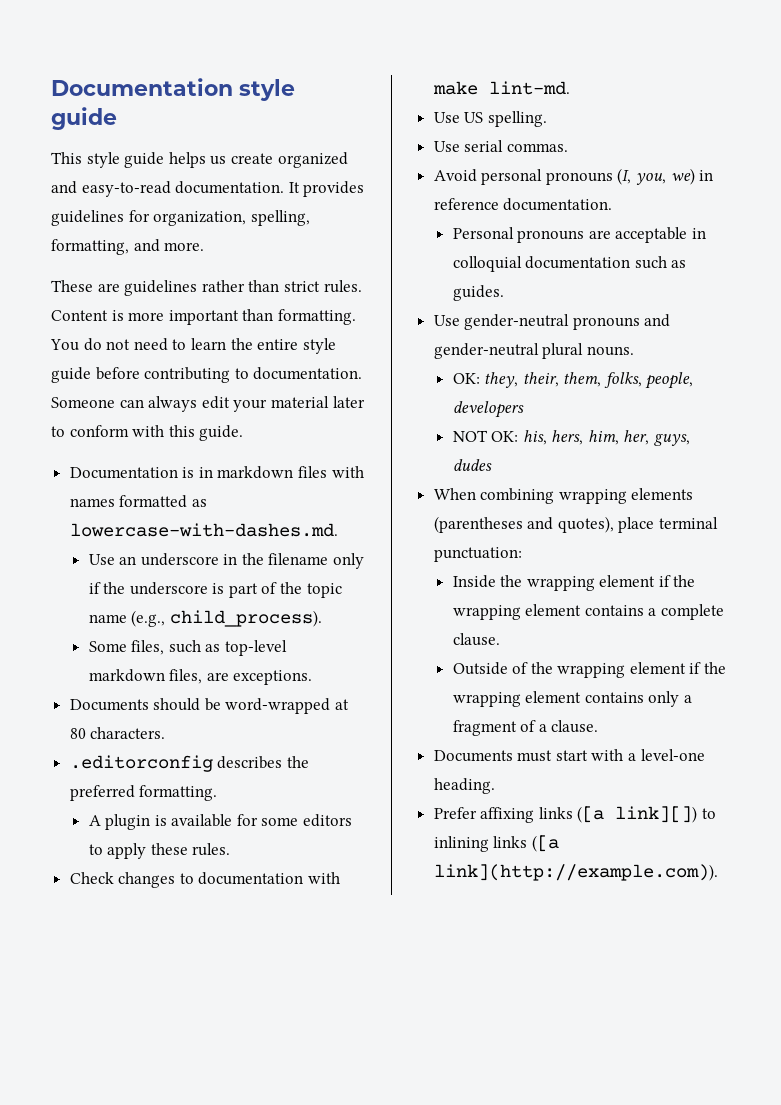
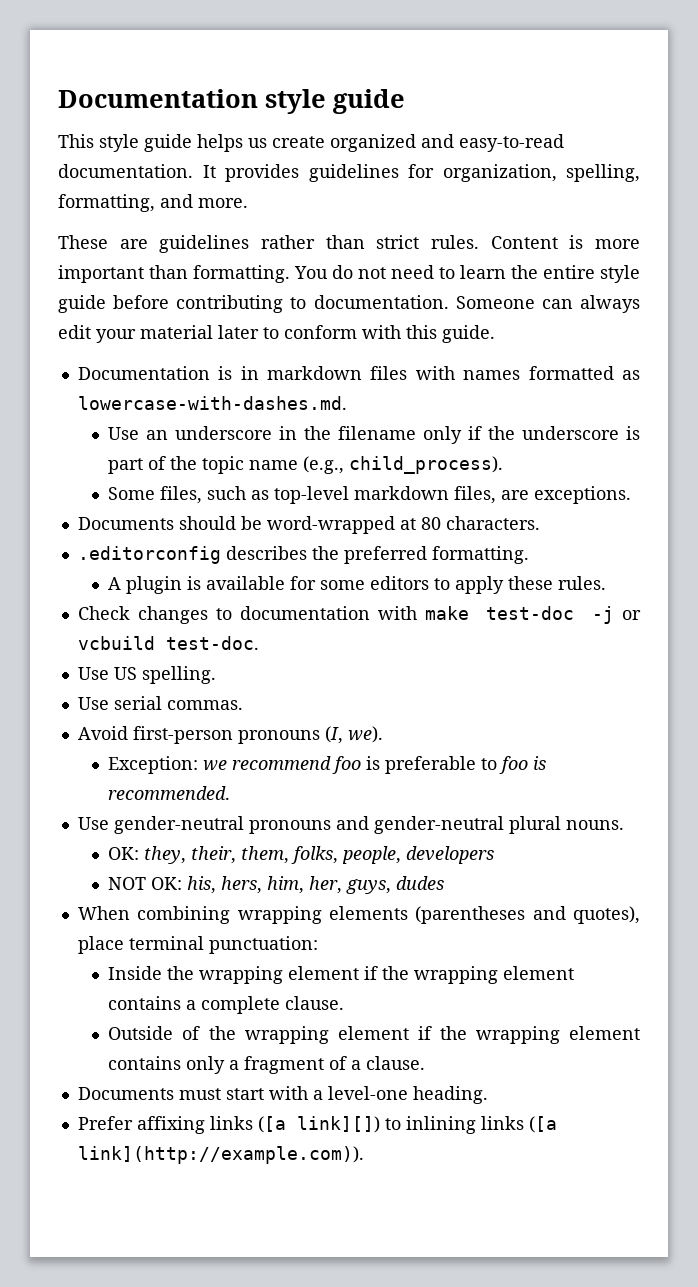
[488,81,570,95] lint-md. -> [486,606,642,624] [77,636,259,650] test-doc -j or vcbuild test-doc.
[481,169,543,185] personal -> [132,726,233,744] first-person
[636,168,714,185] [433,198,613,211] [452,227,706,243] [452,256,687,272] [452,285,504,301] you, we) in reference documentation. // Personal pronouns are acceptable in colloquial documentation such as guides. -> [347,726,383,743] [108,756,547,774] [108,786,231,800] we). // Exception: we recommend foo is preferable to foo is recommended.

